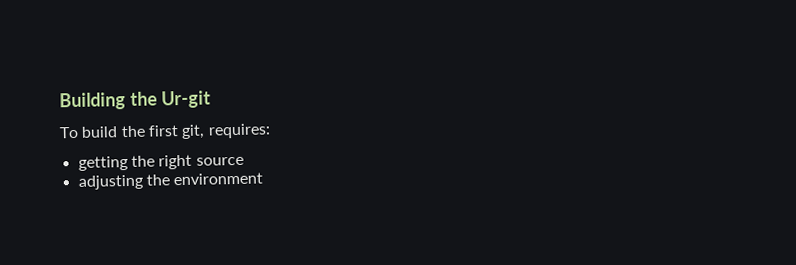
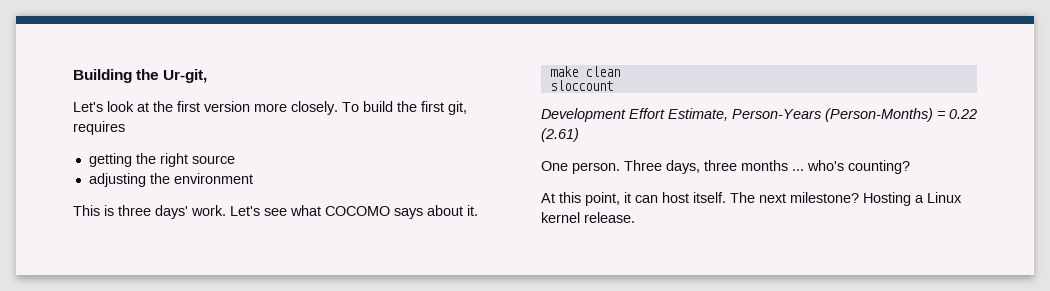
[161,90,212,109] Ur-git // -> [163,69,208,83] [73,101,338,115] Ur-git, // Let's look at the first version more closely.
[207,123,271,139] requires: -> [73,121,125,135] requires
(264, 179) none -> [73,205,478,219] [549,66,620,77] [549,80,613,91] [541,108,977,122] [541,128,579,142] [541,160,910,174] [541,192,962,206] [541,212,635,223] // This is three days' work. Let's see what COCOMO says about it. // make clean // sloccount // Development Effort Estimate, Person-Years (Person-Months) = 0.22 (2.61) // One person. Three days, three months ... who's counting? // At this point, it can host itself. The next milestone? Hosting a Linux kernel release.

